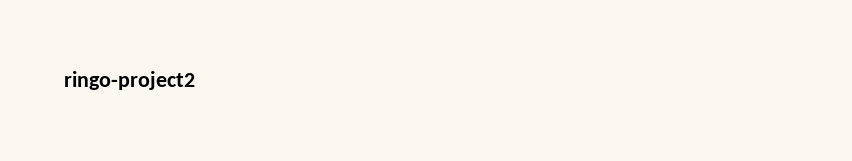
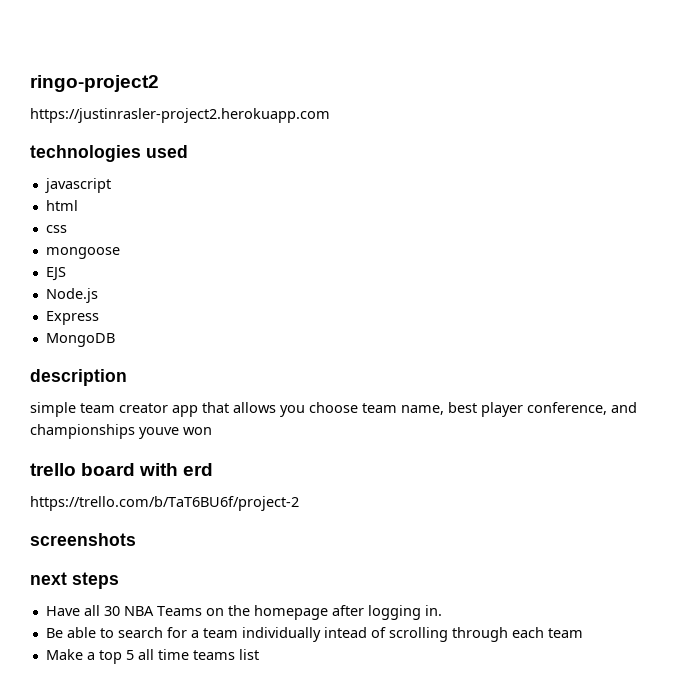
(195, 80) none -> [30,108,330,123] [30,145,188,162] [44,178,111,193] [45,200,78,211] [45,225,67,233] [45,247,120,259] [45,267,66,281] [45,288,98,303] [45,311,99,325] [45,333,115,347] [30,369,127,386] [30,402,637,417] [30,424,212,439] [30,463,214,476] [30,496,299,511] [30,533,136,546] [30,572,119,589] [45,605,442,620] [45,627,583,642] [45,649,259,664] // https://justinrasler-project2.herokuapp.com // technologies used // javascript // html // css // mongoose // EJS // Node.js // Express // MongoDB // description // simple team creator app that allows you choose team name, best player conference, and championships youve won // trello board with erd // https://trello.com/b/TaT6BU6f/project-2 // screenshots // next steps // Have all 30 NBA Teams on the homepage after logging in. // Be able to search for a team individually intead of scrolling through each team // Make a top 5 all time teams list

